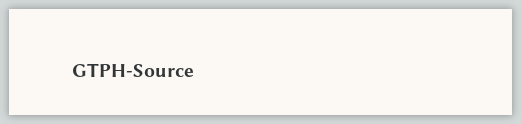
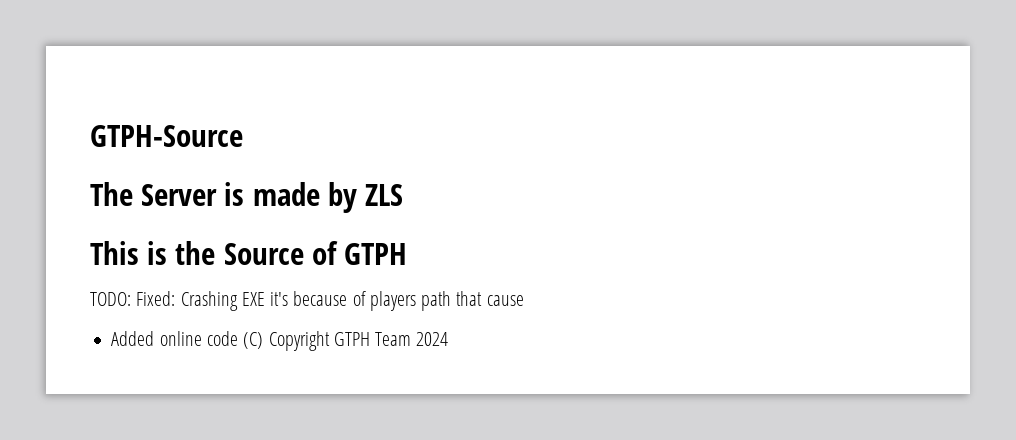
(194, 70) none -> [90,182,404,213] [90,241,408,265] [90,291,524,311] [111,331,449,351] // The Server is made by ZLS // This is the Source of GTPH // TODO: Fixed: Crashing EXE it's because of players path that cause // Added online code (C) Copyright GTPH Team 2024

